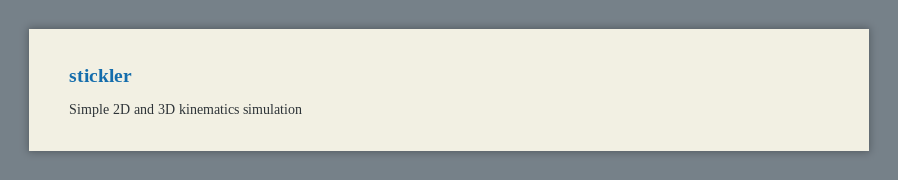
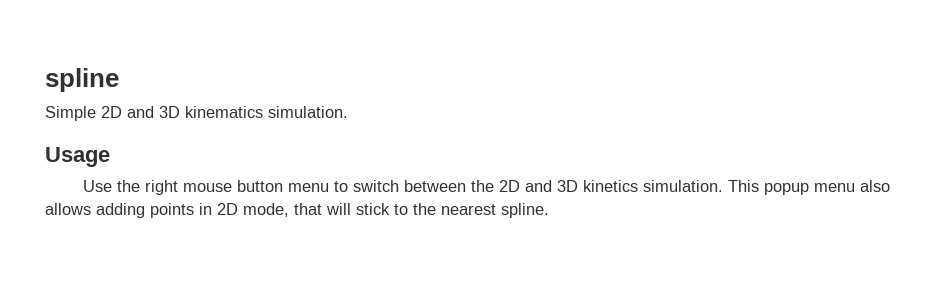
[69,69,132,82] stickler -> [45,68,119,92] spline
[243,104,302,114] simulation -> [268,106,348,118] [45,147,110,167] [83,180,891,195] [45,203,549,218] simulation. // Usage // Use the right mouse button menu to switch between the 2D and 3D kinetics simulation. This popup menu also allows adding points in 2D mode, that will stick to the nearest spline.

